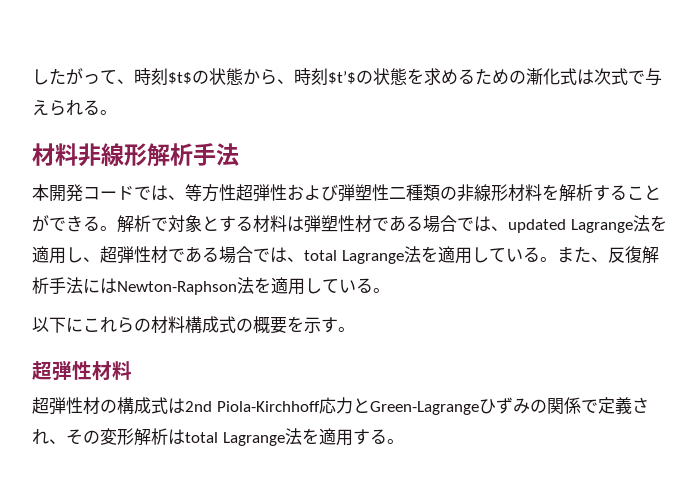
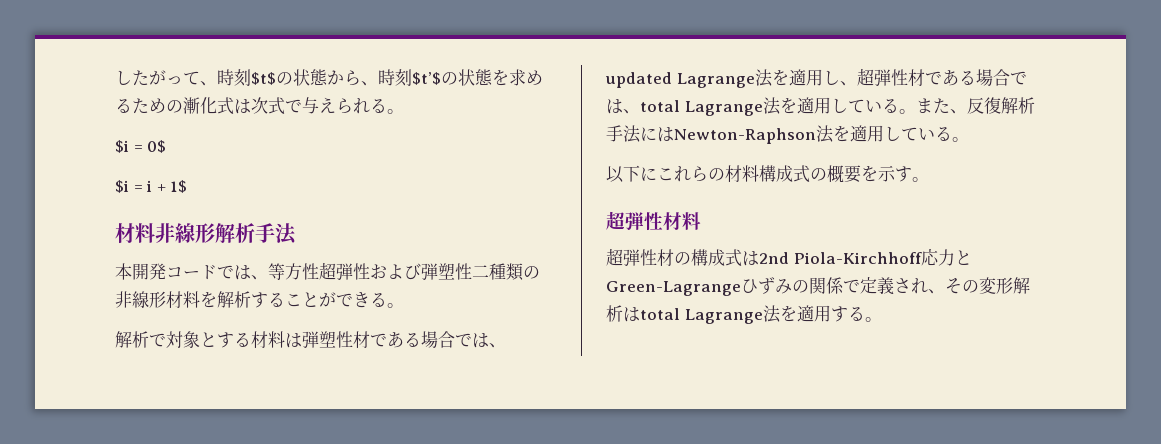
(117, 112) none -> [115,140,167,153] [115,180,188,193] // $i = 0$ // $i = i + 1$
(117, 228) none -> (404, 305) //

